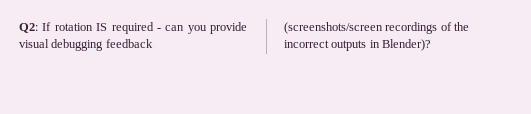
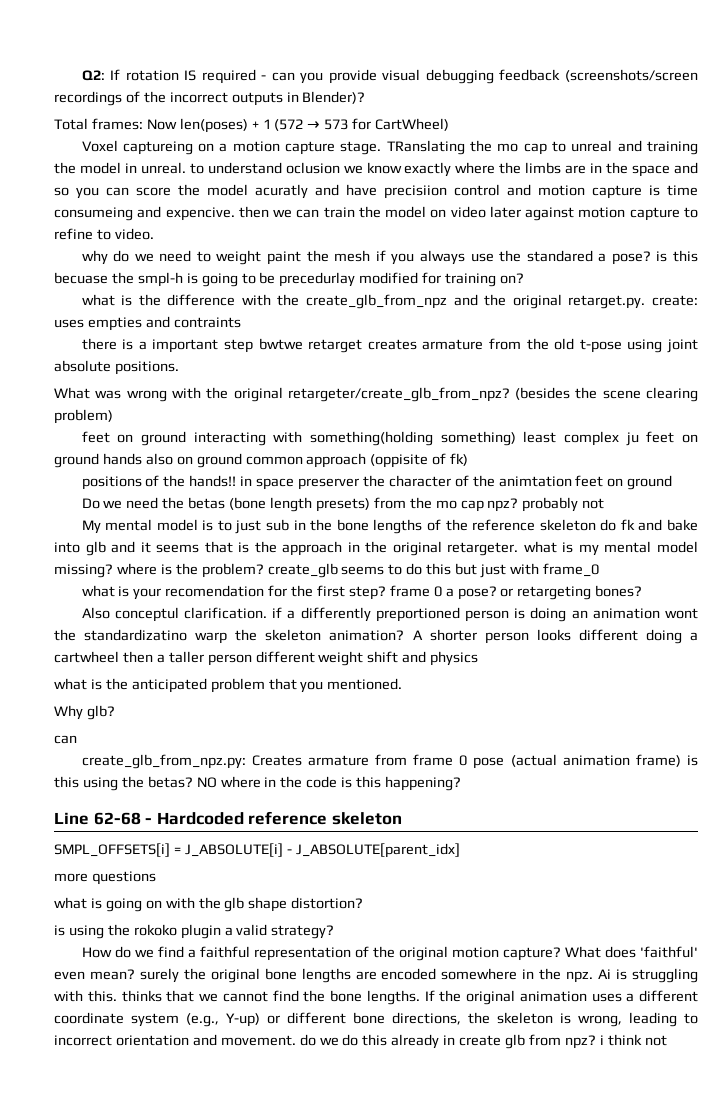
(432, 45) none -> [54,118,450,133] [81,140,699,155] [54,162,699,177] [54,184,698,199] [54,206,698,221] [54,228,154,240] [81,250,699,265] [54,272,525,287] [81,294,698,309] [54,316,241,331] [81,338,698,353] [54,360,179,375] [54,387,698,402] [54,409,113,424] [81,431,698,446] [54,453,469,468] [81,475,673,490] [81,497,605,512] [81,519,699,534] [54,541,699,556] [54,563,599,578] [81,585,643,600] [81,607,698,622] [54,629,699,644] [54,651,479,666] [54,678,403,693] [54,705,115,720] [54,735,77,744] [81,754,699,769] [54,776,462,791] [54,811,402,825] [54,843,460,858] [54,871,156,885] [54,897,364,912] [54,924,335,939] [81,946,698,961] [54,968,698,983] [54,990,698,1005] [54,1012,698,1027] [54,1034,667,1049] // Total frames: Now len(poses) + 1 (572 → 573 for CartWheel) // Voxel captureing on a motion capture stage. TRanslating the mo cap to unreal and training the model in unreal. to understand oclusion we know exactly where the limbs are in the space and so you can score the model acuratly and have precisiion control and motion capture is time consumeing and expencive. then we can train the model on video later against motion capture to refine to video. // why do we need to weight paint the mesh if you always use the standared a pose? is this becuase the smpl-h is going to be precedurlay modified for training on? // what is the difference with the create_glb_from_npz and the original retarget.py. create: uses empties and contraints // there is a important step bwtwe retarget creates armature from the old t-pose using joint absolute positions. // What was wrong with the original retargeter/create_glb_from_npz? (besides the scene clearing problem) // feet on ground interacting with something(holding something) least complex ju feet on ground hands also on ground common approach (oppisite of fk) // positions of the hands!! in space preserver the character of the animtation feet on ground // Do we need the betas (bone length presets) from the mo cap npz? probably not // My mental model is to just sub in the bone lengths of the reference skeleton do fk and bake into glb and it seems that is the approach in the original retargeter. what is my mental model missing? where is the problem? create_glb seems to do this but just with frame_0 // what is your recomendation for the first step? frame 0 a pose? or retargeting bones? // Also conceptul clarification. if a differently preportioned person is doing an animation wont the standardizatino warp the skeleton animation? A shorter person looks different doing a cartwheel then a taller person different weight shift and physics // what is the anticipated problem that you mentioned. // Why glb? // can // create_glb_from_npz.py: Creates armature from frame 0 pose (actual animation frame) is this using the betas? NO where in the code is this happening? // Line 62-68 - Hardcoded reference skeleton // SMPL_OFFSETS[i] = J_ABSOLUTE[i] - J_ABSOLUTE[parent_idx] // more questions // what is going on with the glb shape distortion? // is using the rokoko plugin a valid strategy? // How do we find a faithful representation of the original motion capture? What does 'faithful' even mean? surely the original bone lengths are encoded somewhere in the npz. Ai is struggling with this. thinks that we cannot find the bone lengths. If the original animation uses a different coordinate system (e.g., Y-up) or different bone directions, the skeleton is wrong, leading to incorrect orientation and movement. do we do this already in create glb from npz? i think not

